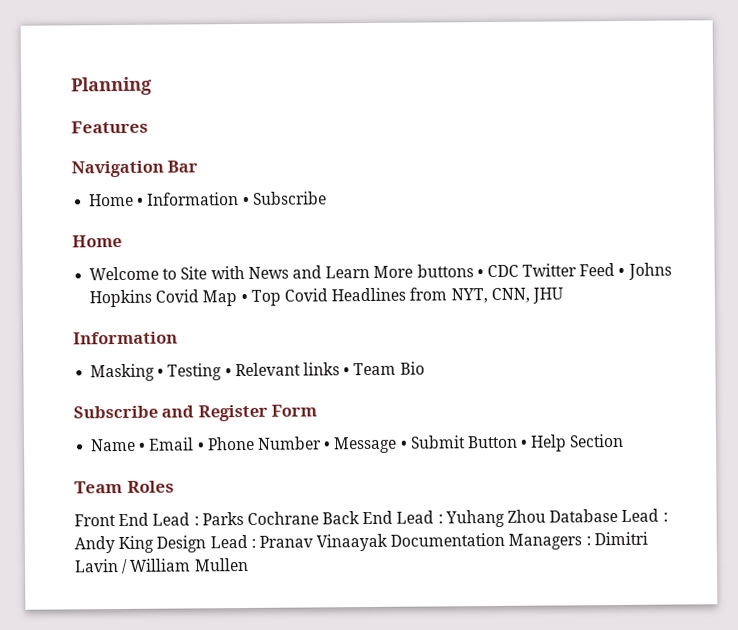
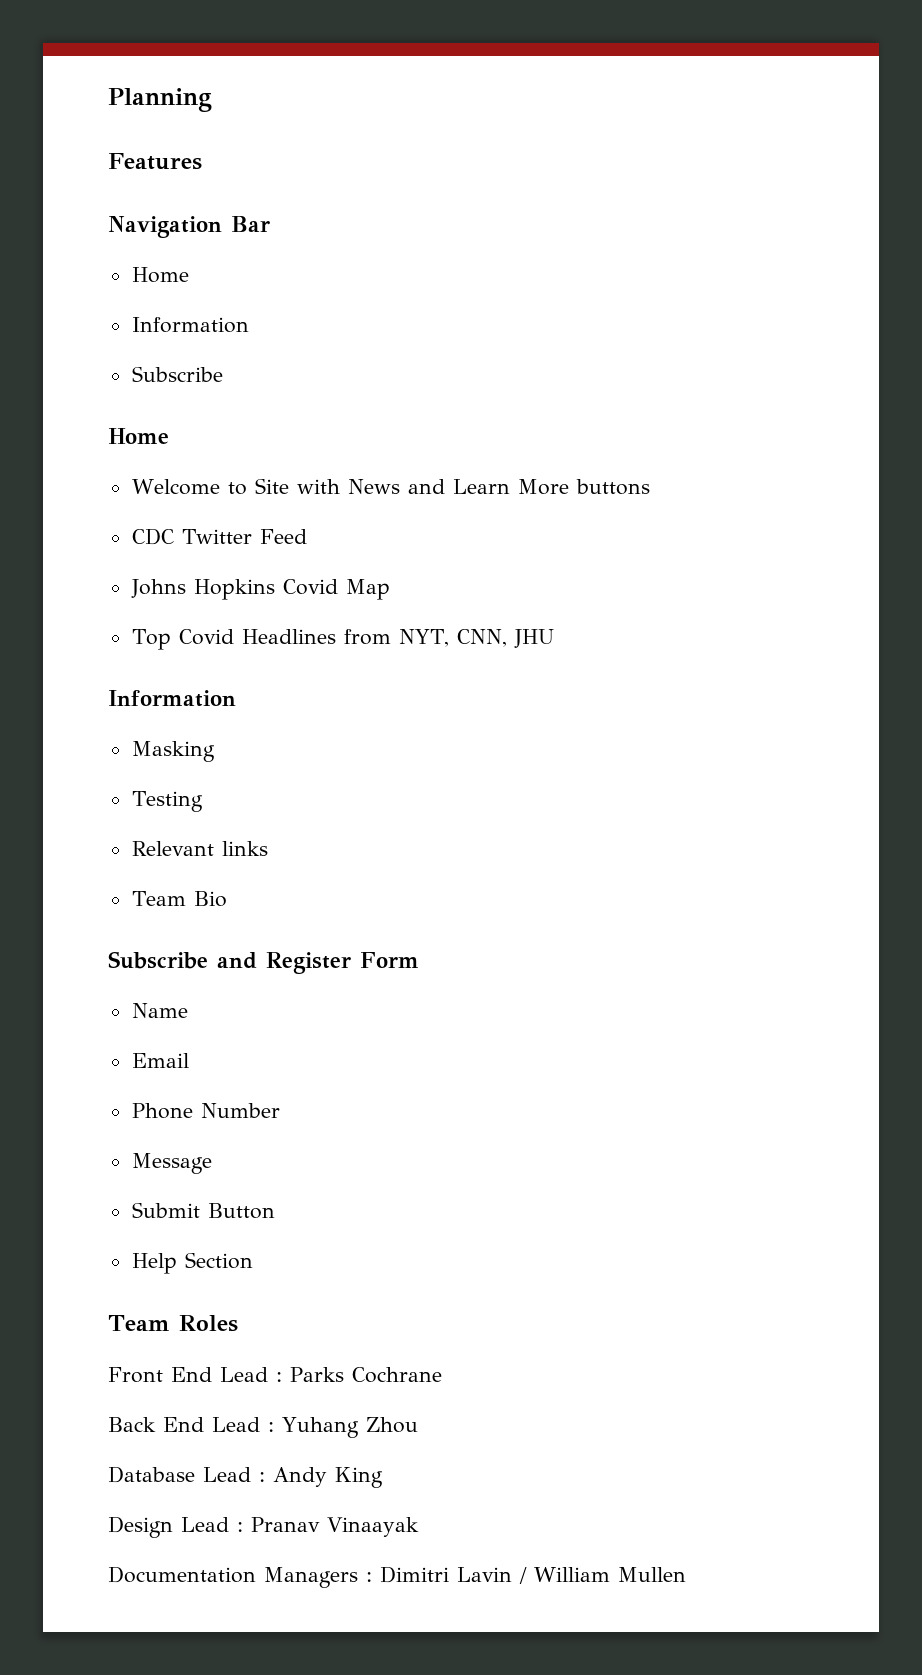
[137,192,250,206] • Information • -> [131,317,249,333] // Information //
[476,269,484,278] • -> (650, 487) //
[618,267,626,276] • -> (307, 536) //
[240,293,248,303] • -> (390, 589) //
[157,368,165,377] • -> (215, 751) //
[224,368,232,377] • -> (203, 801) //
[343,367,351,376] • -> (268, 848) //
[139,442,147,451] • -> (188, 1010) //
[197,442,205,451] • -> (189, 1060) //
[324,441,332,450] • -> (280, 1110) //
[400,440,408,449] • -> (212, 1163) //
[521,439,529,448] • -> (275, 1211) //
(319, 518) none -> (442, 1375) //
(547, 516) none -> (418, 1425) //
(155, 544) none -> (383, 1477) //
(389, 542) none -> (419, 1527) //

